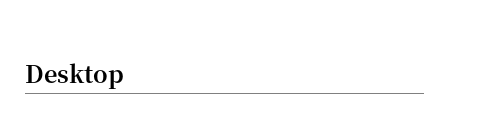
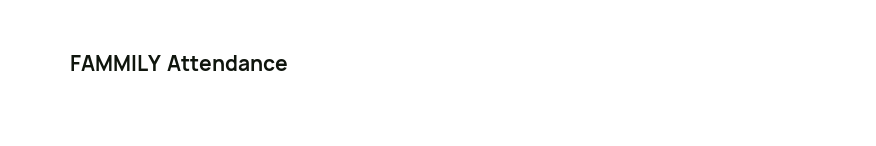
[25,63,124,89] Desktop -> [70,55,288,71] FAMMILY Attendance

